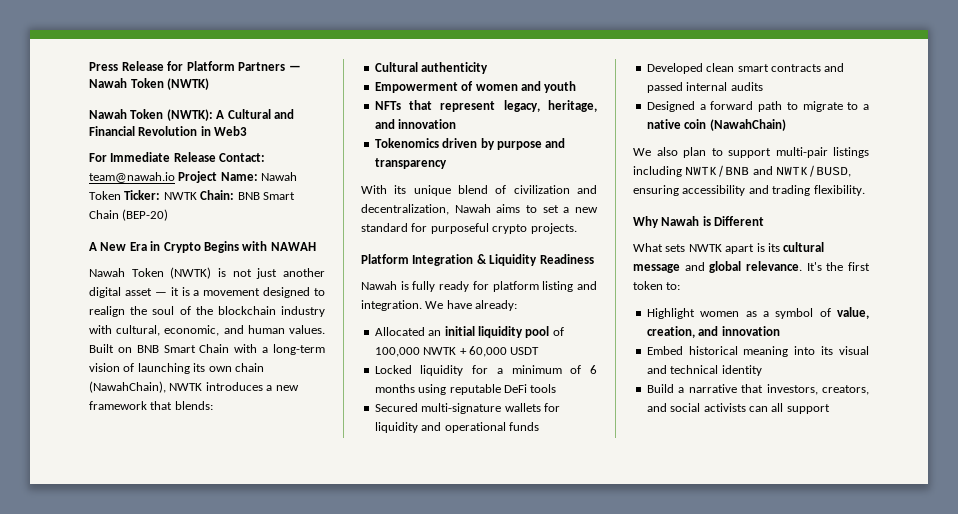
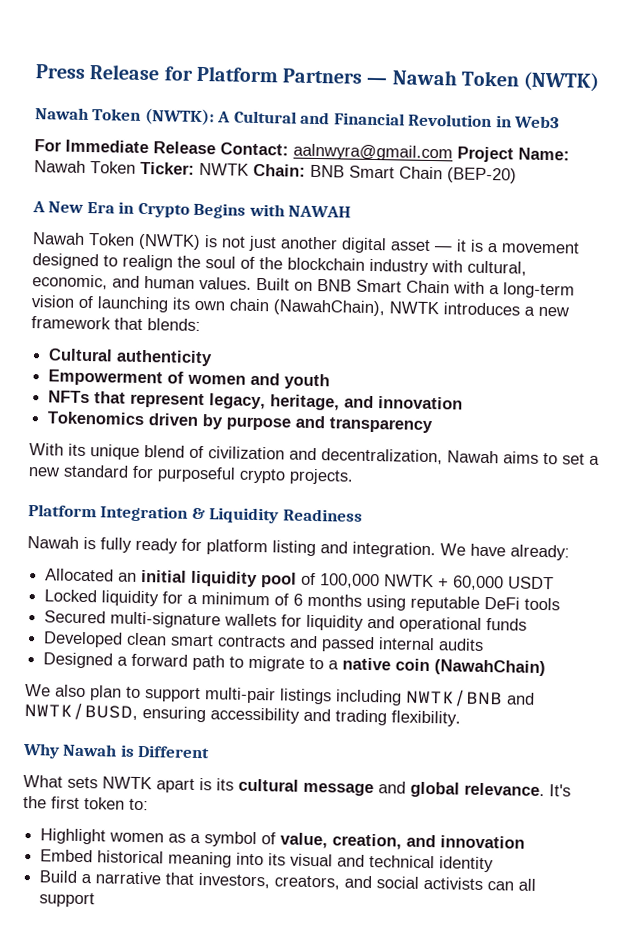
[89,172,175,183] team@nawah.io -> [293,143,453,162] aalnwyra@gmail.com

